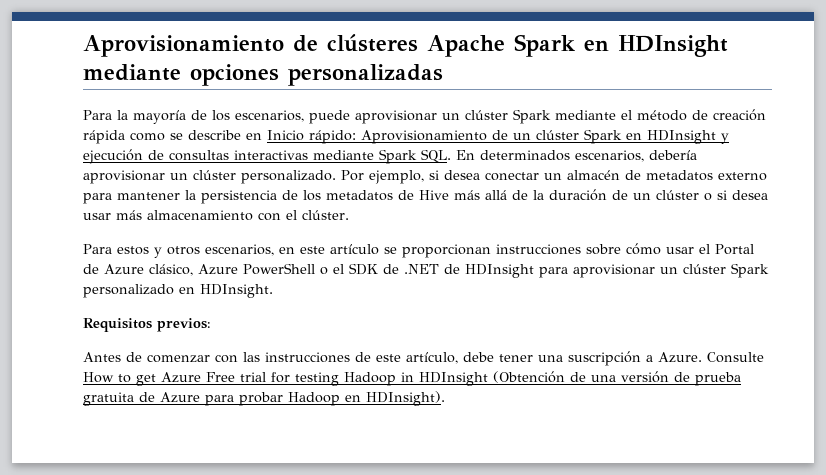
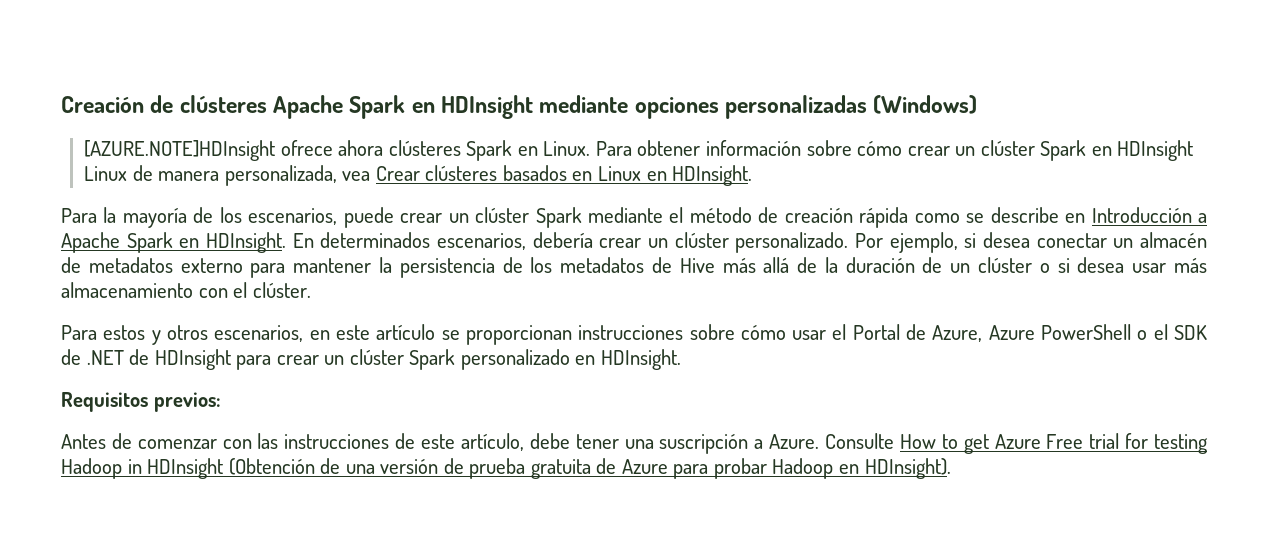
[83,35,284,57] Aprovisionamiento -> [61,96,144,113] Creación
(443, 75) none -> [873,95,978,114] [84,140,1194,161] [84,165,753,186] (Windows) // [AZURE.NOTE]HDInsight ofrece ahora clústeres Spark en Linux. Para obtener información sobre cómo crear un clúster Spark en HDInsight Linux de manera personalizada, vea Crear clústeres basados en Linux en HDInsight.
[355,110,437,124] aprovisionar -> [400,213,443,223] crear
[267,129,729,144] [83,149,451,164] Inicio rápido: Aprovisionamiento de un clúster Spark en HDInsight y ejecución de consultas interactivas mediante Spark SQL. -> [1091,207,1208,223] [61,232,286,253] Introducción a Apache Spark en HDInsight.
[83,170,165,184] aprovisionar -> [599,238,642,248] crear
[104,264,193,276] Azure clásico, -> [932,325,983,342] Azure,
[573,264,655,278] aprovisionar -> [276,355,319,365] crear

